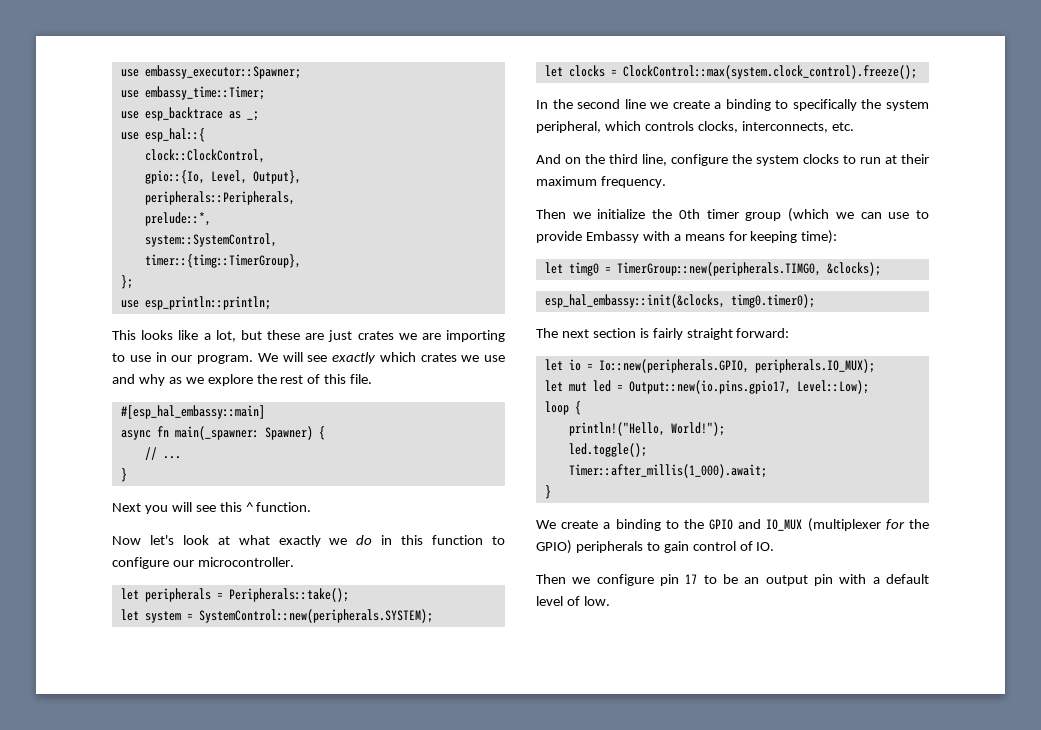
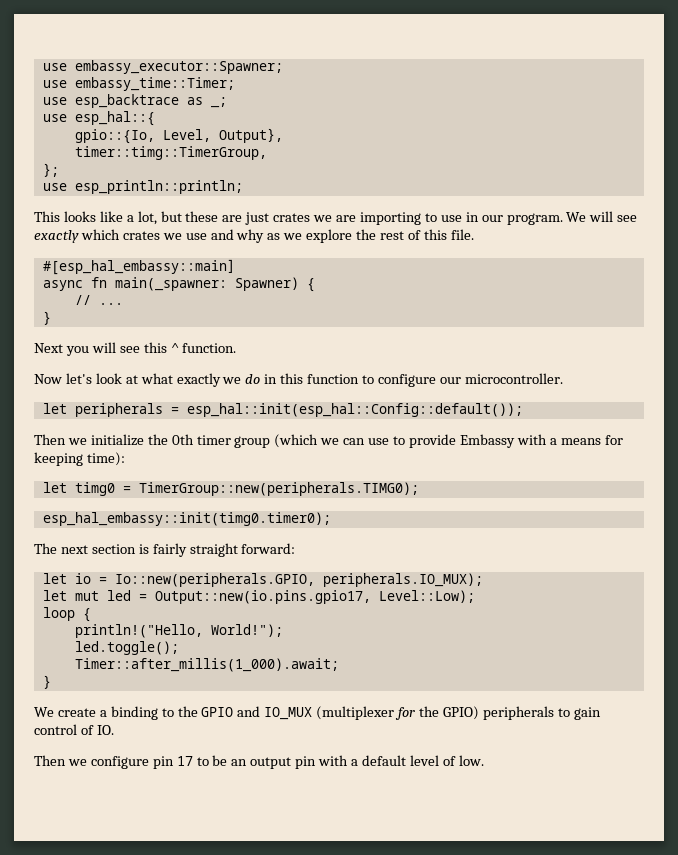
[144,149,265,163] // clock::ClockControl, -> (155, 118) none
[144,191,295,205] [144,212,211,226] [144,233,277,247] [144,254,301,268] peripherals::Peripherals, // prelude::*, // system::SystemControl, // timer::{timg::TimerGroup}, -> [74,146,267,160] timer::timg::TimerGroup,
[228,588,349,602] [120,609,433,623] [544,65,917,79] [536,99,929,111] [536,121,854,133] [536,154,929,166] [536,176,666,188] Peripherals::take(); // let system = SystemControl::new(peripherals.SYSTEM); // let clocks = ClockControl::max(system.clock_control).freeze(); // In the second line we create a binding to specifically the system peripheral, which controls clocks, interconnects, etc. // And on the third line, configure the system clocks to run at their maximum frequency. -> [186,403,523,417] esp_hal::init(esp_hal::Config::default());
[616,262,881,276] [544,294,815,308] TimerGroup::new(peripherals.TIMG0, &clocks); // esp_hal_embassy::init(&clocks, timg0.timer0); -> [138,482,419,496] [42,512,331,526] TimerGroup::new(peripherals.TIMG0); // esp_hal_embassy::init(timg0.timer0);

